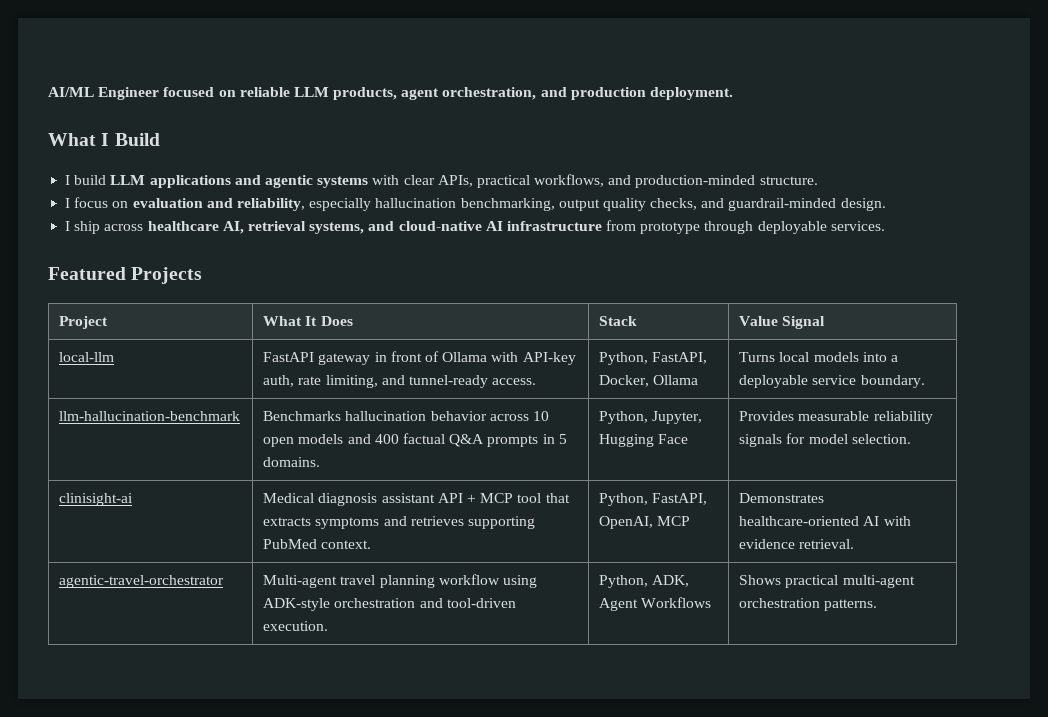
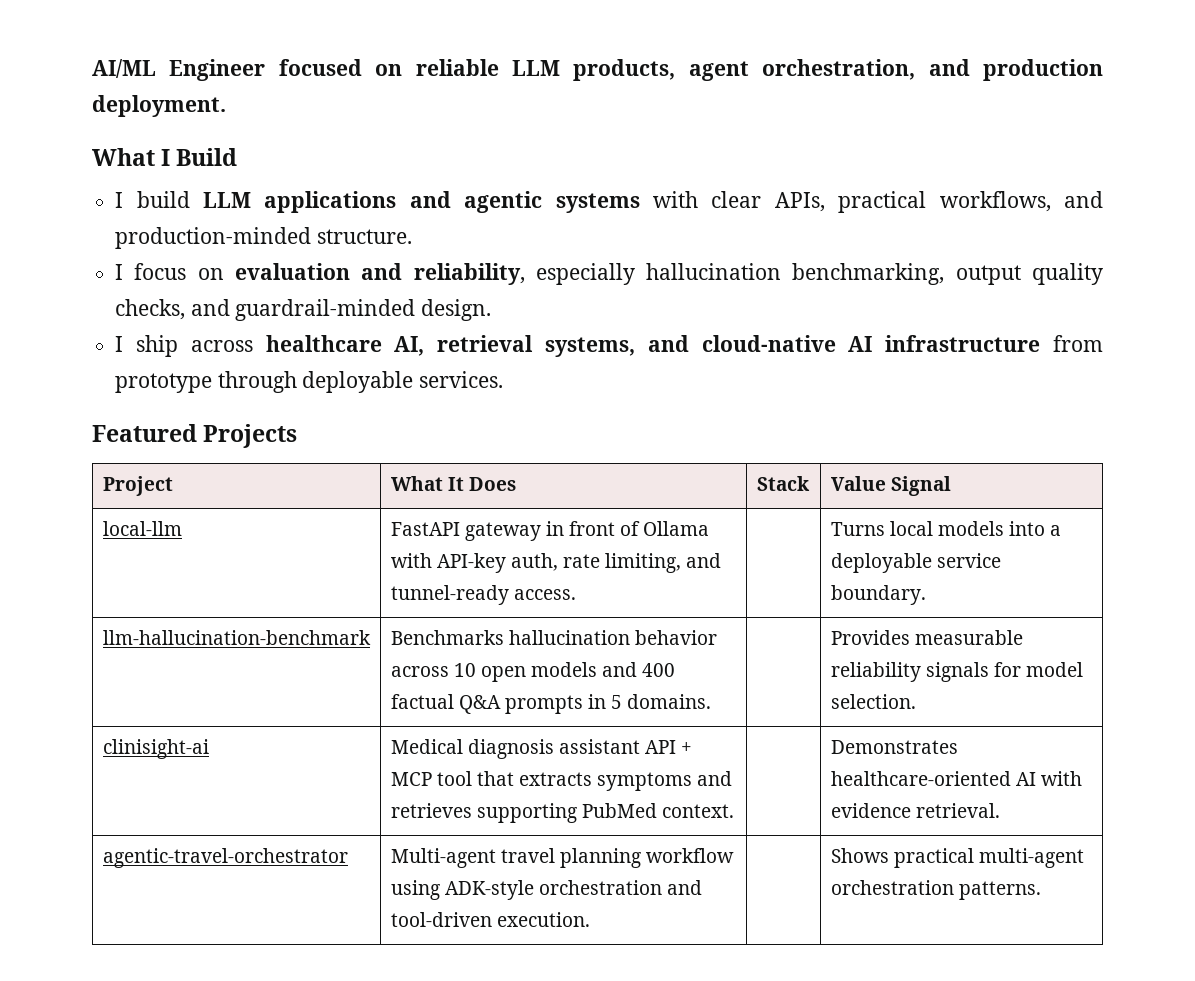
[599,352,708,365] [599,375,699,387] Python, FastAPI, Docker, Ollama -> (576, 594) none
[599,411,703,424] [599,434,689,447] Python, Jupyter, Hugging Face -> (712, 701) none
[599,493,708,506] [599,516,691,529] Python, FastAPI, OpenAI, MCP -> (734, 811) none
[599,575,690,588] [599,597,712,611] Python, ADK, Agent Workflows -> (590, 919) none

